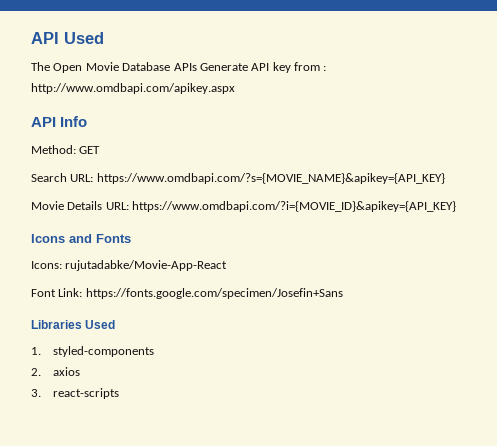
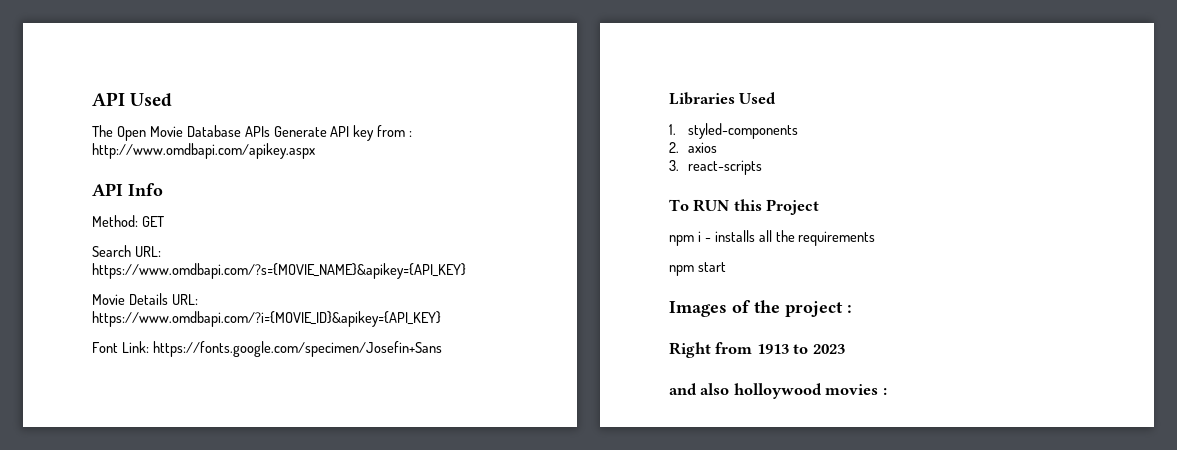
[31,234,131,243] [31,260,228,271] // Icons and Fonts // Icons: rujutadabke/Movie-App-React -> (441, 319) none
(120, 393) none -> [669,199,820,215] [669,230,876,246] [669,262,726,276] [669,300,852,317] [669,342,845,358] [669,383,887,399] // To RUN this Project // npm i - installs all the requirements // npm start // Images of the project : // Right from 1913 to 2023 // and also holloywood movies :

